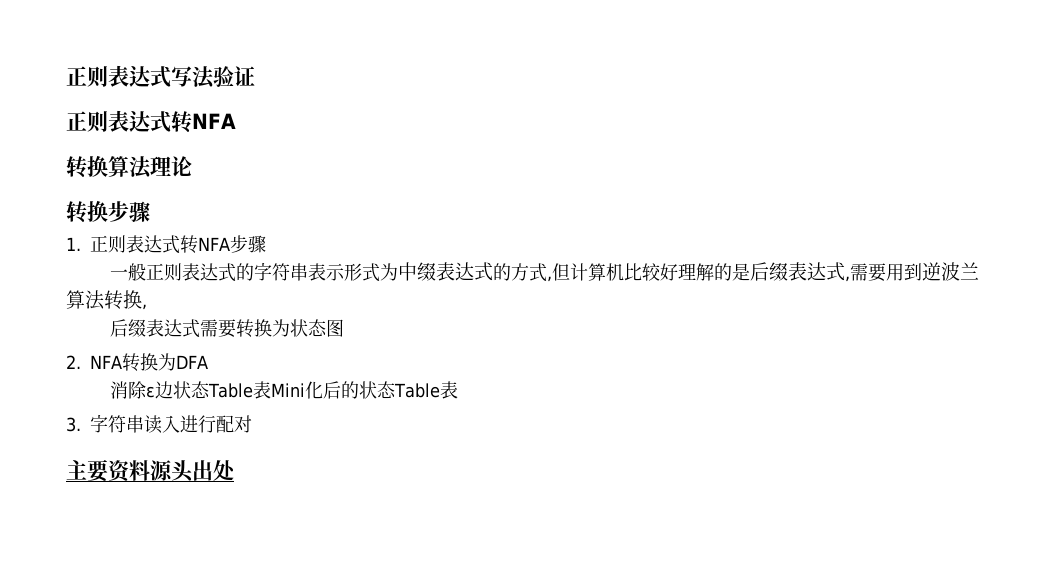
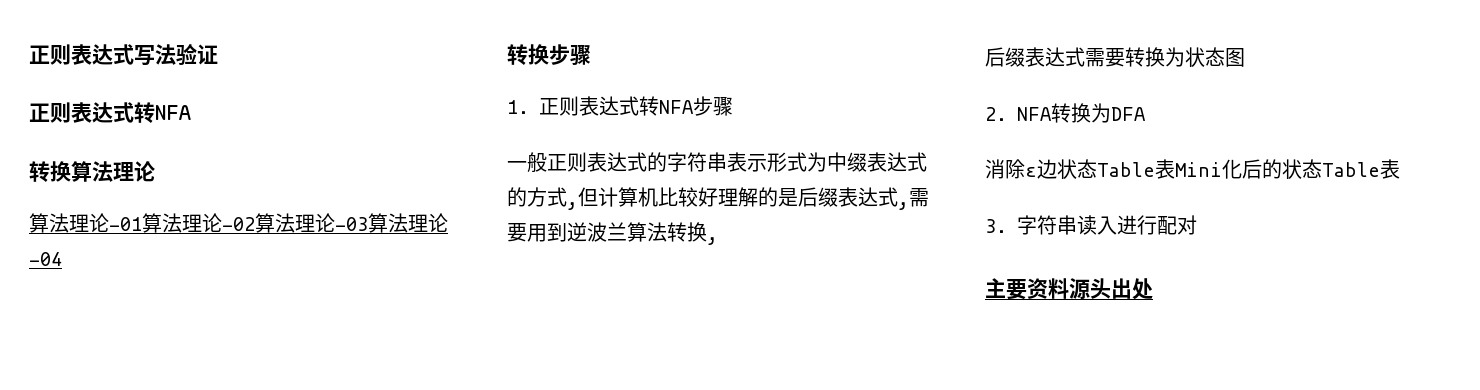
(192, 166) none -> [29,213,448,233] [29,252,62,266] // 算法理论-01算法理论-02算法理论-03算法理论-04

